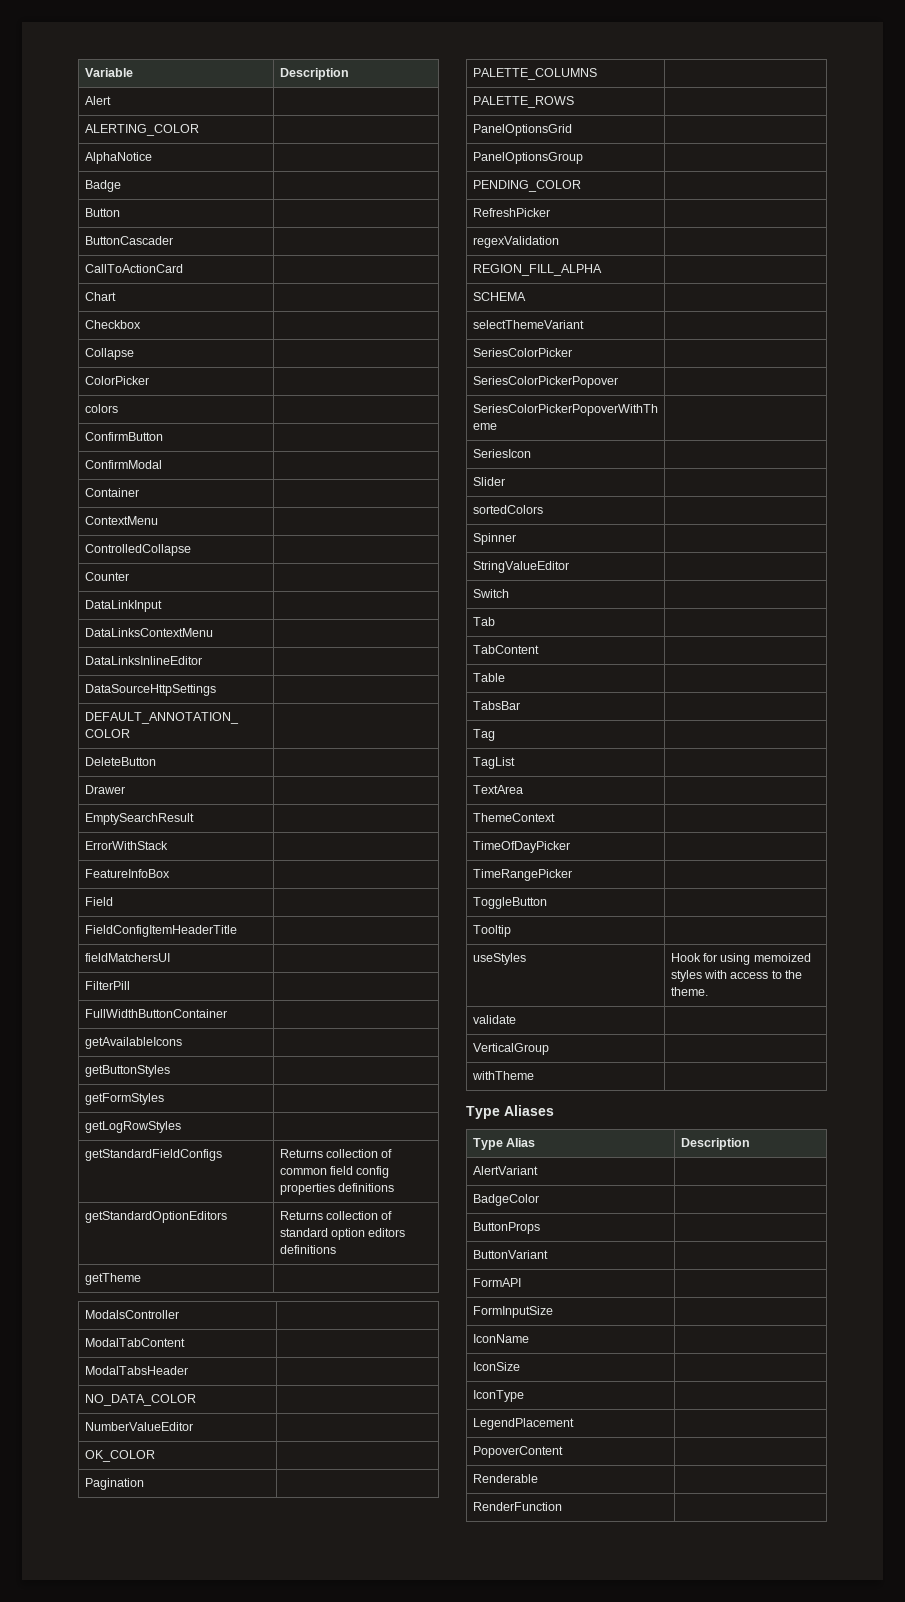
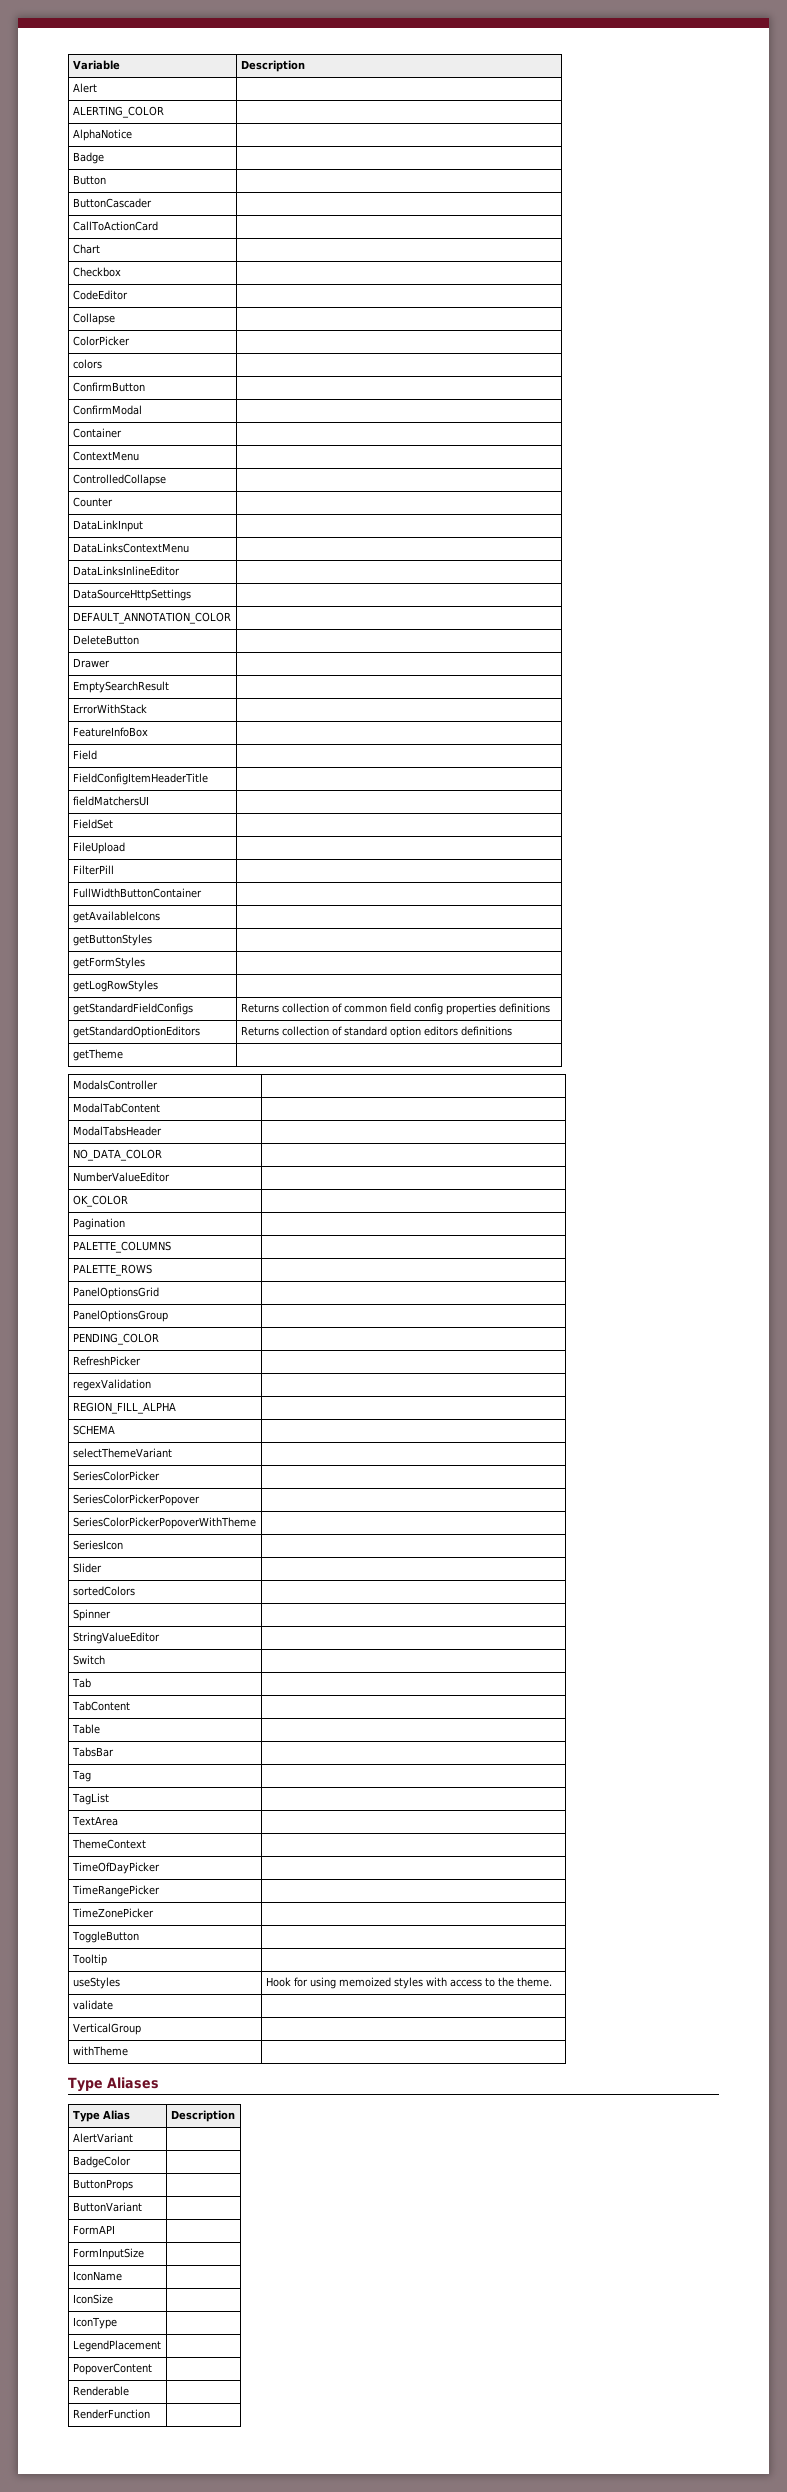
(141, 324) none -> [72,290,128,300] // CodeEditor |
(170, 957) none -> [72,819,113,829] [72,842,125,854] // FieldSet | // FileUpload |
(572, 875) none -> [71,1908,154,1918] // TimeZonePicker |

